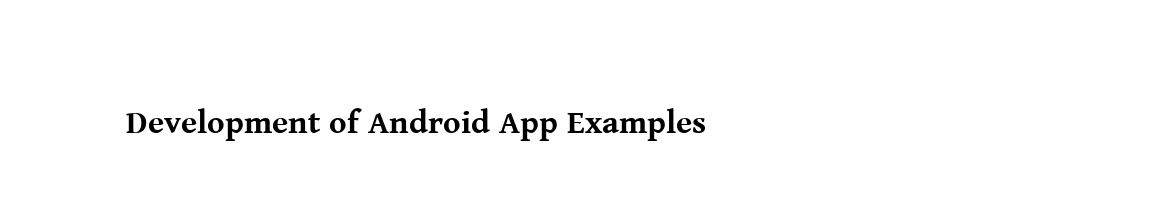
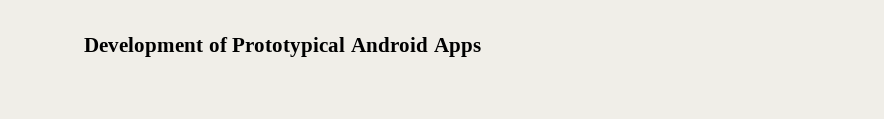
[368,108,706,141] Android App Examples -> [232,37,481,57] Prototypical Android Apps

